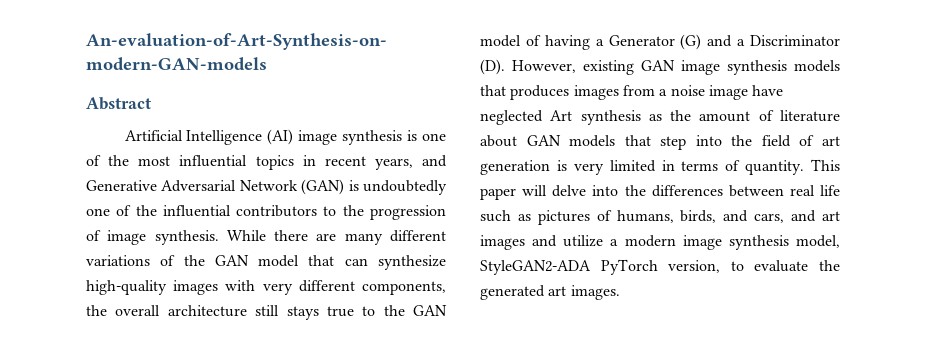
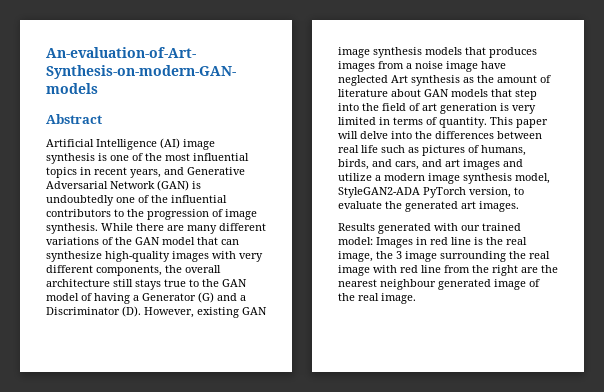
(620, 292) none -> [338,223,521,234] [338,237,527,248] [338,251,550,262] [338,265,558,276] [338,279,540,290] [338,293,416,304] // Results generated with our trained model: Images in red line is the real image, the 3 image surrounding the real image with red line from the right are the nearest neighbour generated image of the real image.

